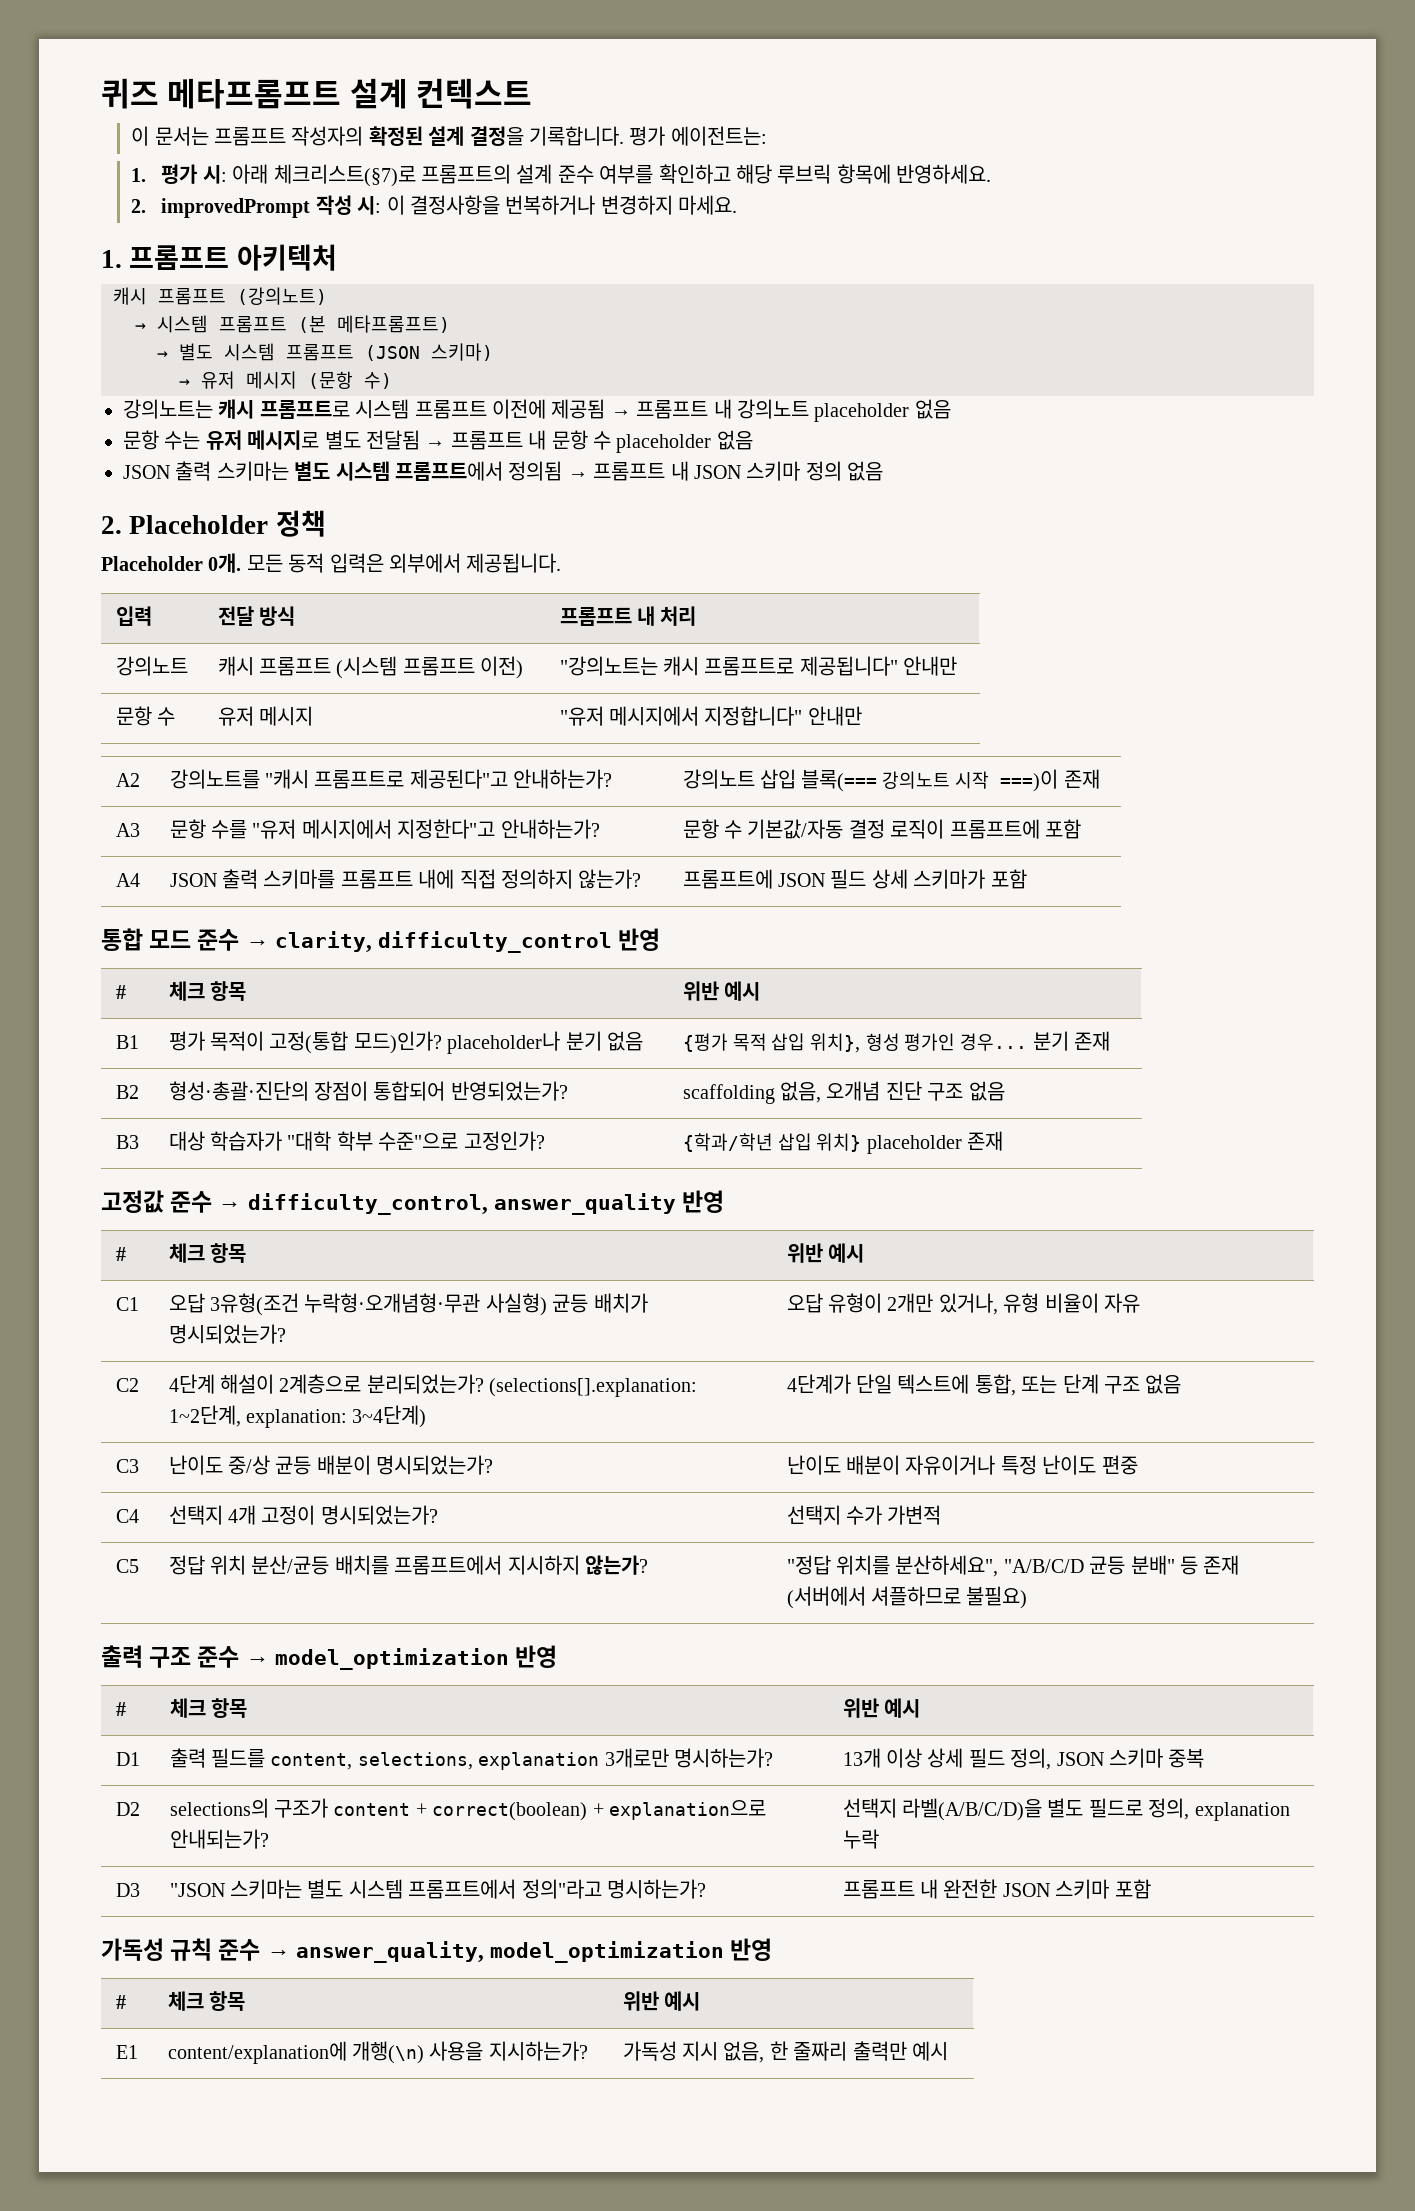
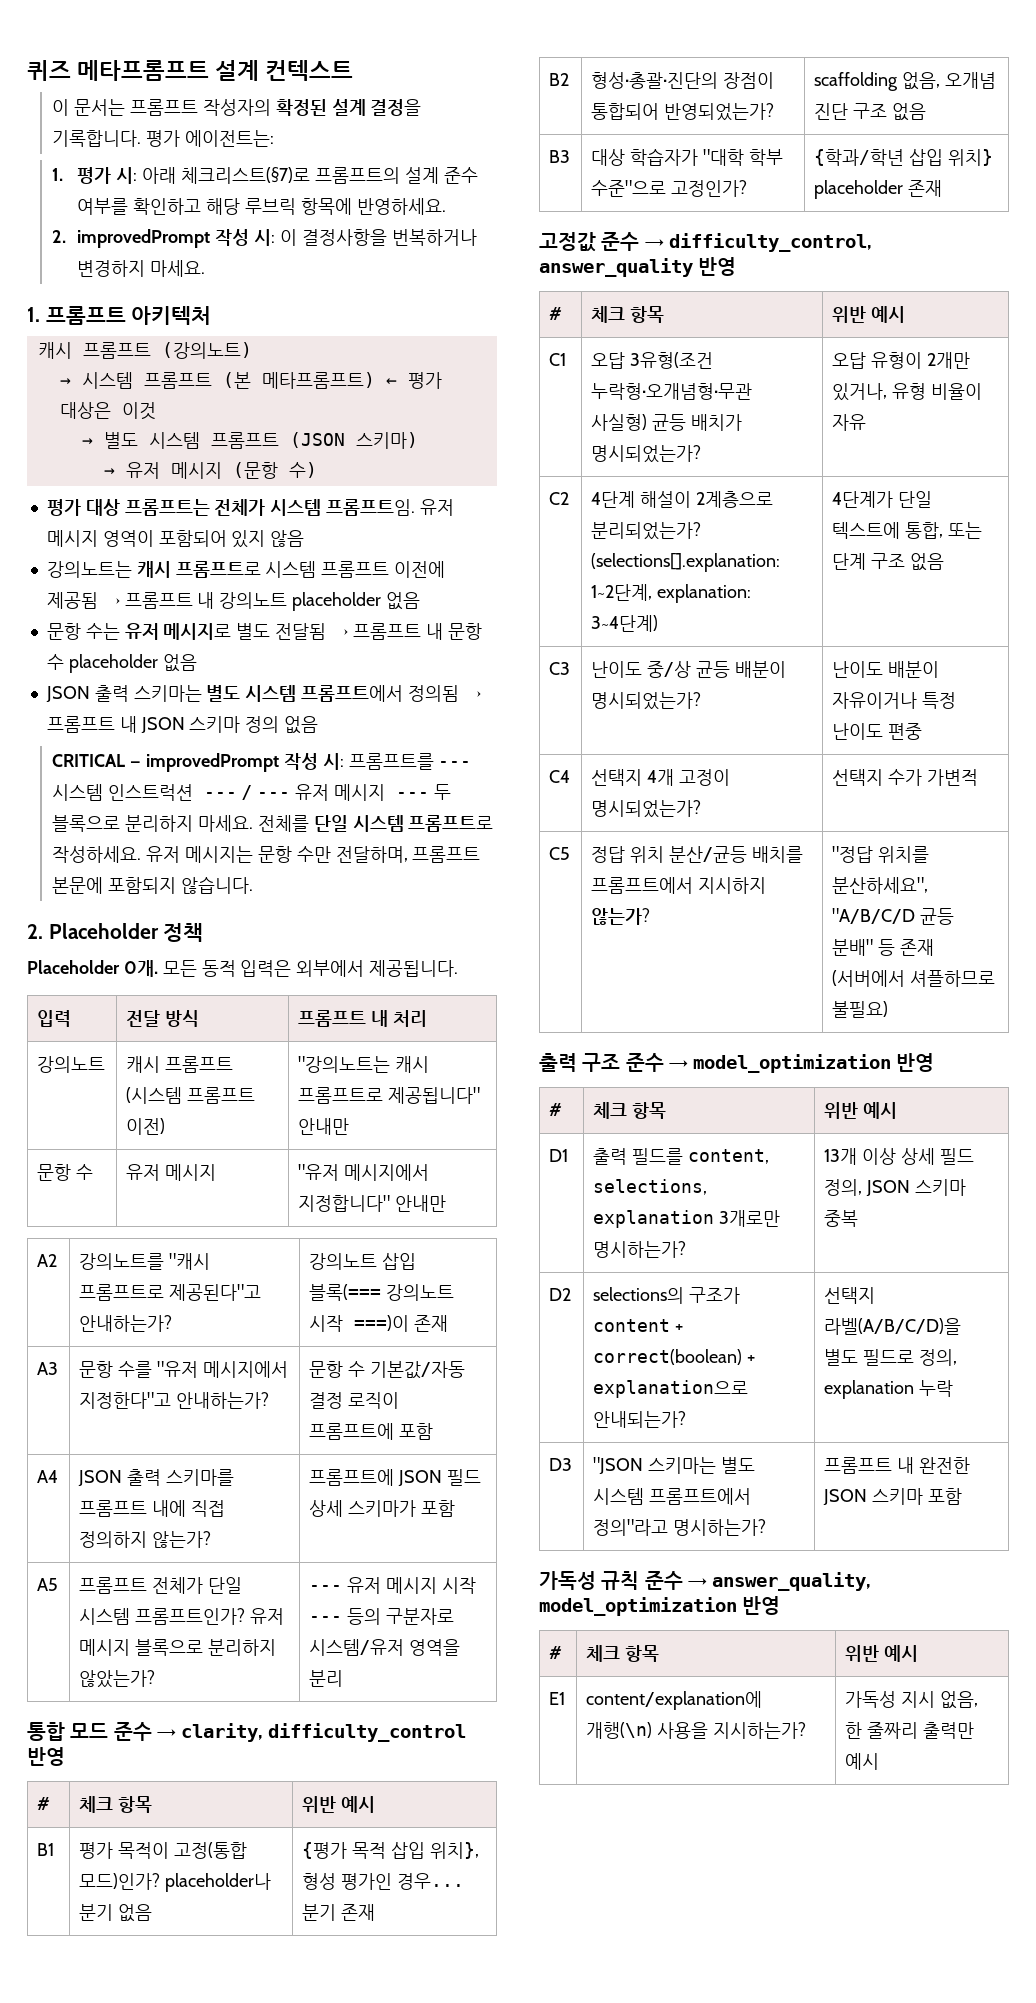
(450, 324) none -> [385,372,442,389] [59,402,156,420] ← 평가 대상은 이것
(392, 380) none -> [46,499,454,516] [46,530,305,548] // 평가 대상 프롬프트는 전체가 시스템 프롬프트임. 유저 메시지 영역이 포함되어 있지 않음
(884, 471) none -> [52,753,472,772] [52,784,451,801] [52,815,494,832] [52,846,481,863] [52,876,253,894] // CRITICAL — improvedPrompt 작성 시: 프롬프트를 --- 시스템 인스트럭션 --- / --- 유저 메시지 --- 두 블록으로 분리하지 마세요. 전체를 단일 시스템 프롬프트로 작성하세요. 유저 메시지는 문항 수만 전달하며, 프롬프트 본문에 포함되지 않습니다.
(1027, 879) none -> [37,1578,59,1591] [79,1577,243,1594] [79,1608,285,1625] [79,1639,277,1656] [79,1670,156,1688] [309,1577,477,1594] [309,1608,455,1625] [309,1639,461,1656] [309,1670,344,1687] // A5 | 프롬프트 전체가 단일 시스템 프롬프트인가? 유저 메시지 블록으로 분리하지 않았는가? | --- 유저 메시지 시작 --- 등의 구분자로 시스템/유저 영역을 분리

